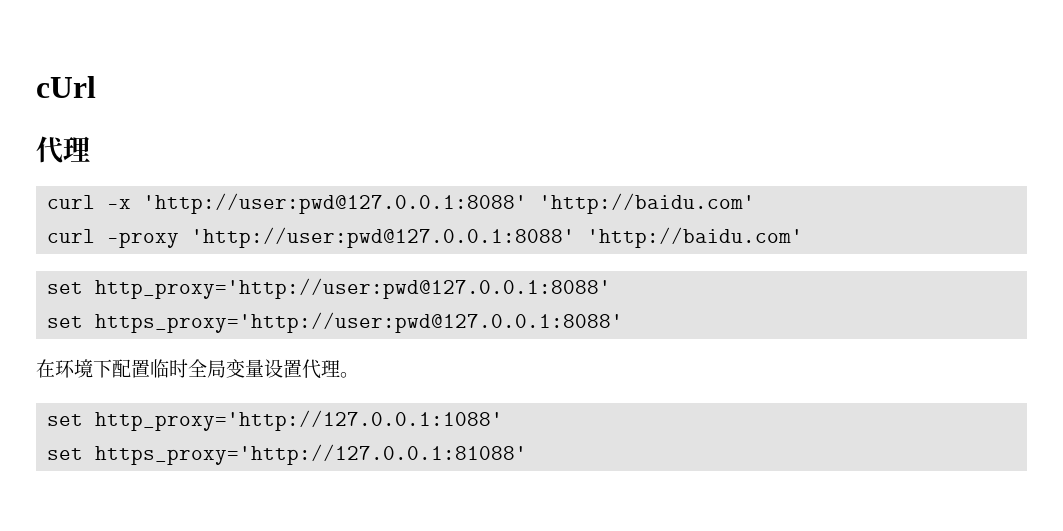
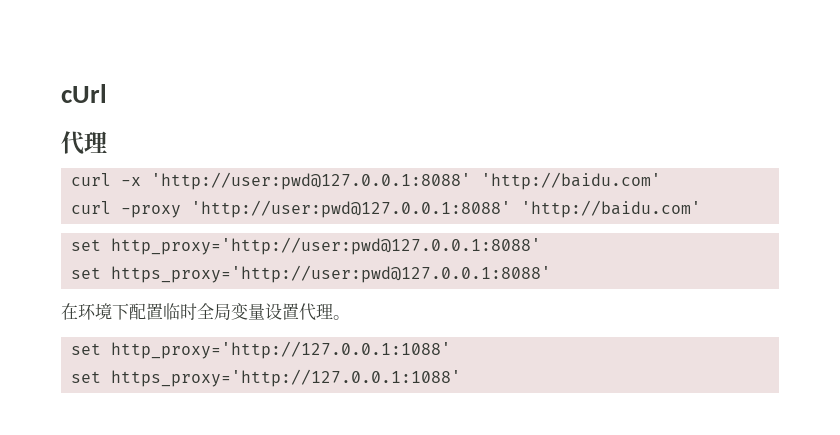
[95,444,528,465] https_proxy='http://127.0.0.1:81088' -> [111,369,462,387] https_proxy='http://127.0.0.1:1088'

